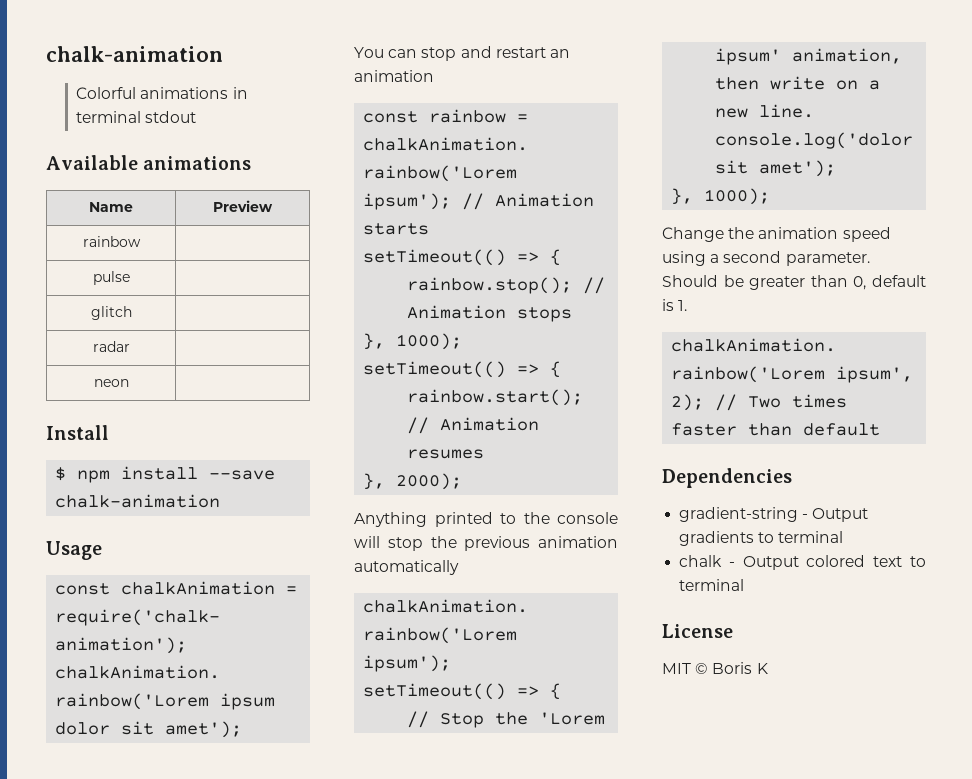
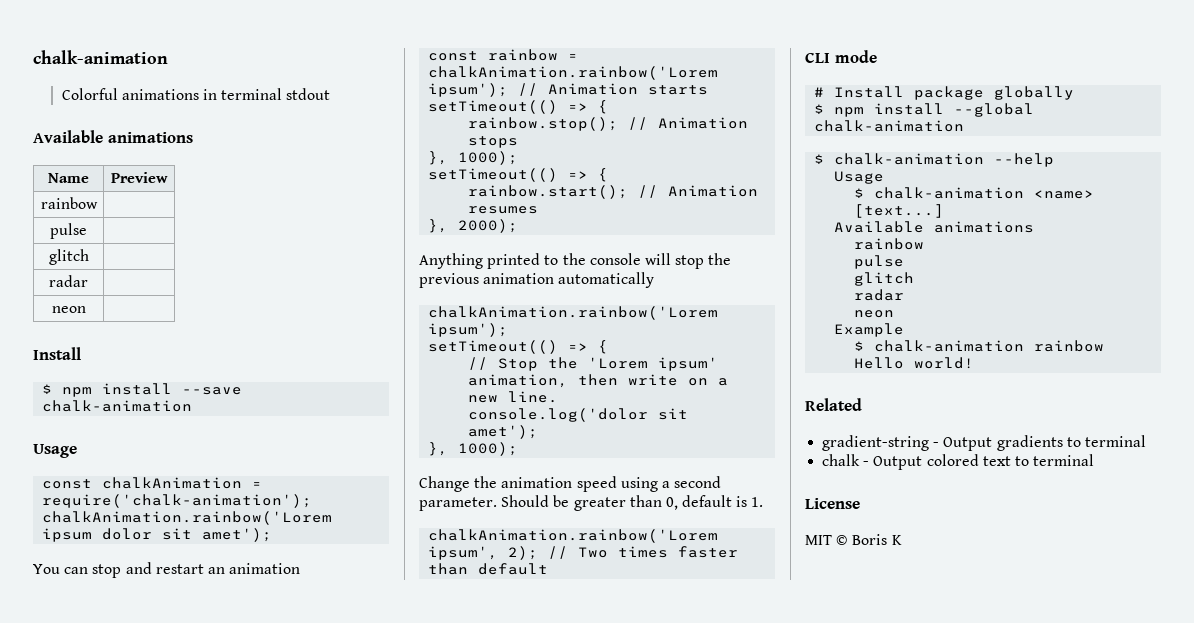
[662,468,792,488] Dependencies -> [805,50,877,63] [814,86,1075,100] [814,103,1035,117] [814,120,965,132] [814,153,1055,167] [834,171,885,184] [854,187,1095,199] [854,204,945,218] [834,221,1035,233] [854,238,925,250] [854,255,905,269] [854,272,915,286] [854,289,905,301] [854,310,895,318] [834,323,905,337] [854,340,1105,352] [854,357,975,369] [805,398,862,411] CLI mode // # Install package globally // $ npm install --global chalk-animation // $ chalk-animation --help // Usage // $ chalk-animation <name> [text...] // Available animations // rainbow // pulse // glitch // radar // neon // Example // $ chalk-animation rainbow Hello world! // Related

